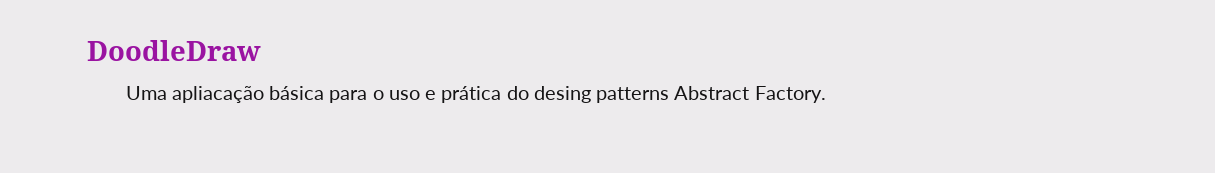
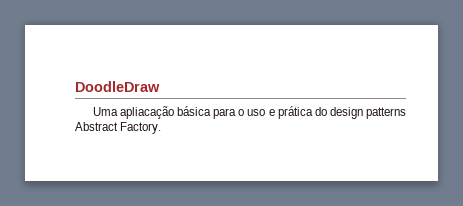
[533,86,591,103] desing -> [329,107,363,119] design

